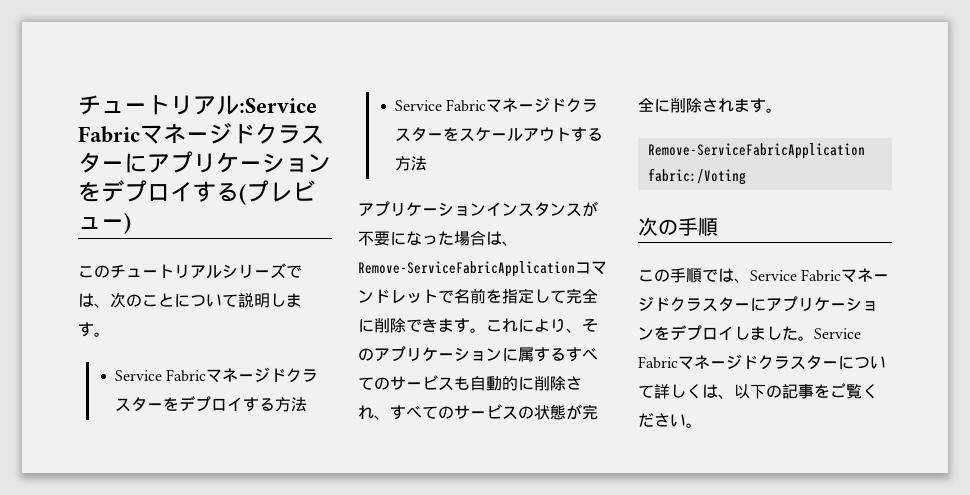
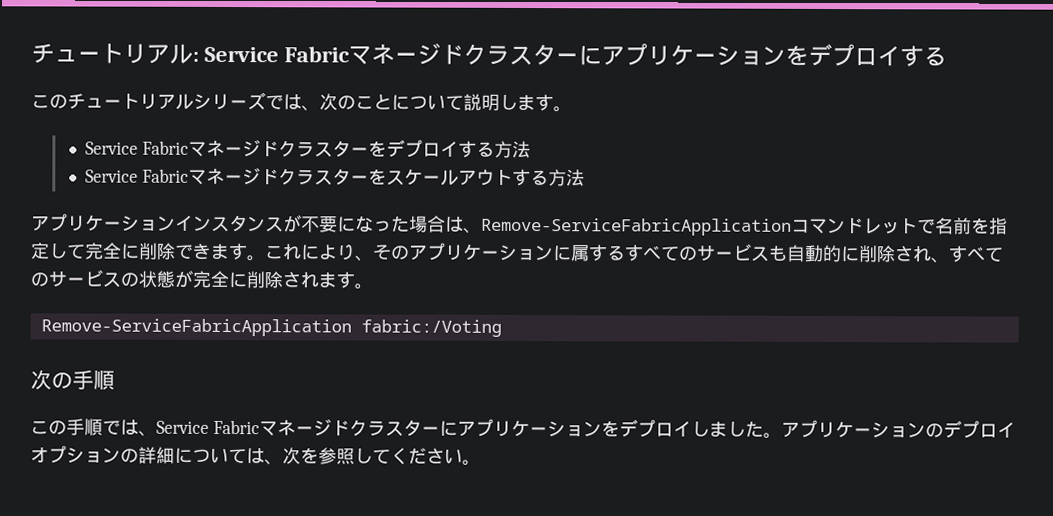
[78,95,317,115] チュートリアル:Service -> [31,43,280,64] チュートリアル: Service
[239,180,315,205] [78,213,131,234] (プレビュー) -> (948, 56) none
[814,328,861,339] [638,354,886,370] [638,383,862,399] Service Fabricマネージドクラスターについて詳しくは、以下の記事をご覧 -> [780,419,1016,439] [30,445,391,466] アプリケーションのデプロイオプションの詳細については、次を参照して

